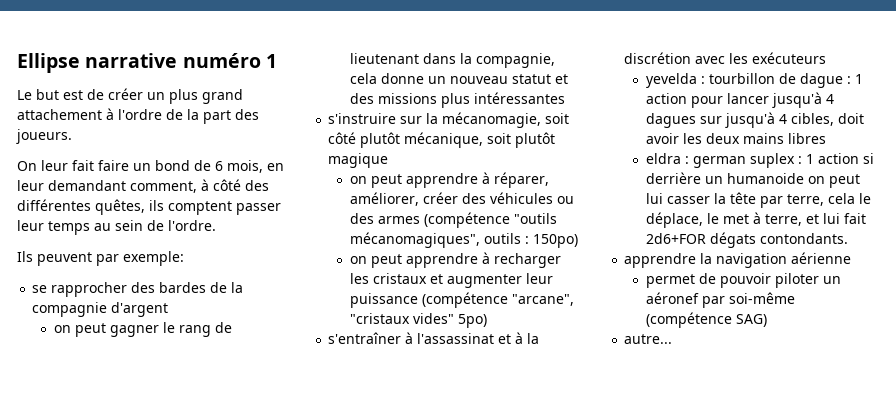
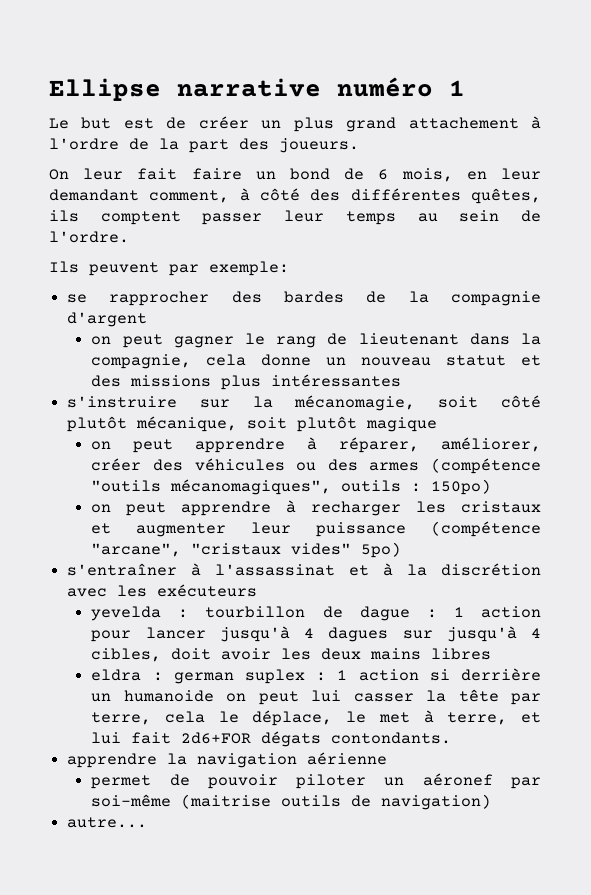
[645,312,767,328] (compétence SAG) -> [181,794,492,810] (maitrise outils de navigation)

